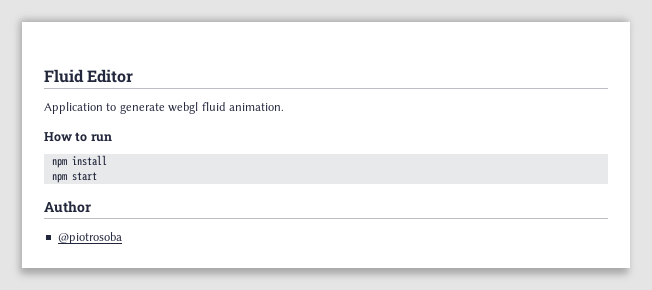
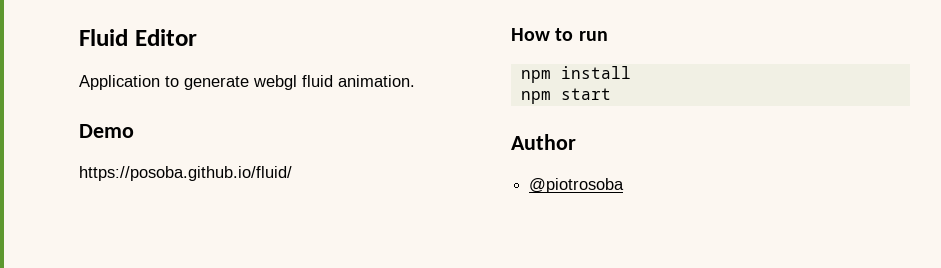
(284, 107) none -> [79,124,134,138] [79,166,292,181] // Demo // https://posoba.github.io/fluid/

